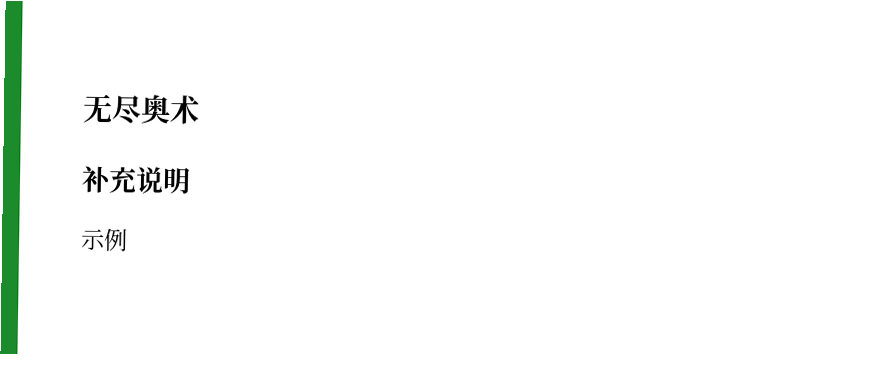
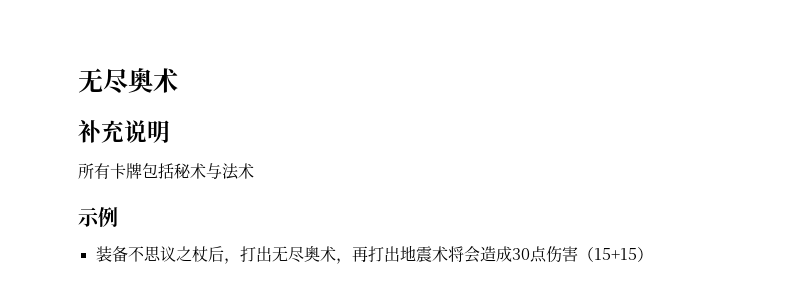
[80,228,128,252] 示例 -> [78,163,254,180] [78,206,118,227] [95,245,653,264] 所有卡牌包括秘术与法术 // 示例 // 装备不思议之杖后，打出无尽奥术，再打出地震术将会造成30点伤害（15+15）

